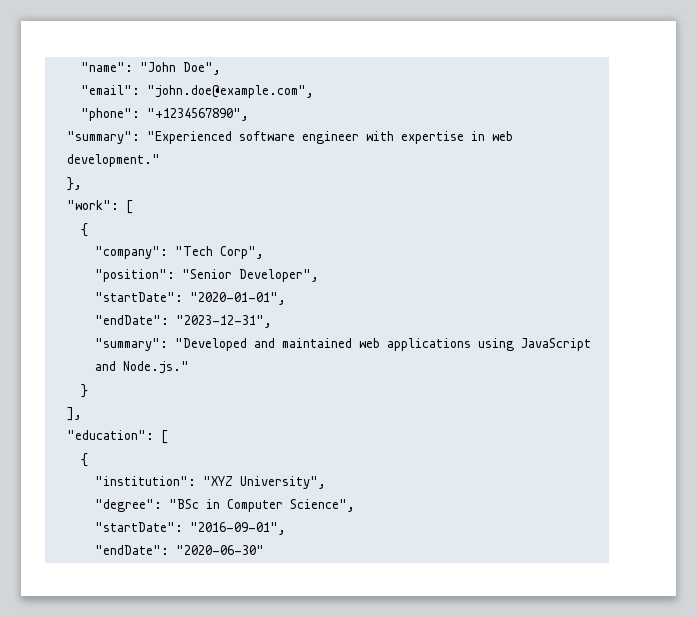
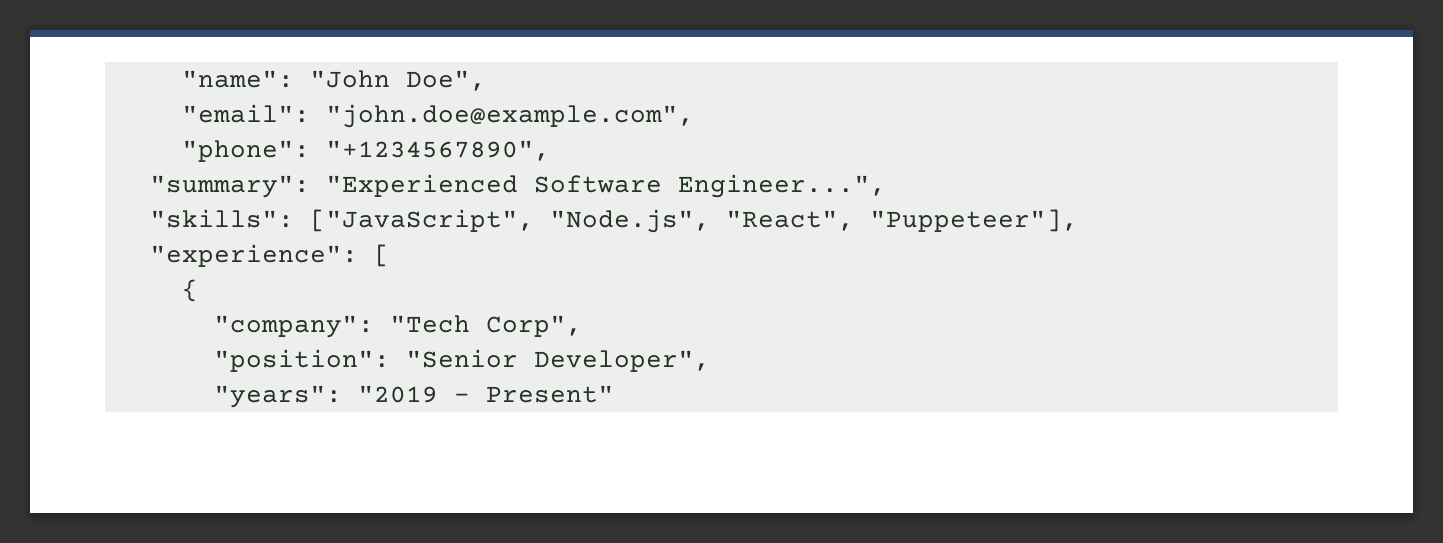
[238,131,513,144] [66,154,160,167] [66,177,82,191] [66,200,119,210] software engineer with expertise in web development." // }, // "work": -> [533,174,886,198] [149,209,1078,233] [149,244,358,267] Software Engineer...", // "skills": ["JavaScript", "Node.js", "React", "Puppeteer"], // "experience":
[94,292,286,305] [94,315,272,328] [94,338,591,351] [94,361,189,374] [80,384,88,398] [66,407,82,421] [66,430,168,444] [80,453,88,467] [94,476,326,489] [94,499,355,512] [94,522,286,535] [94,545,264,555] "startDate": "2020-01-01", // "endDate": "2023-12-31", // "summary": "Developed and maintained web applications using JavaScript and Node.js." // } // ], // "education": [ // { // "institution": "XYZ University", // "degree": "BSc in Computer Science", // "startDate": "2016-09-01", // "endDate": "2020-06-30" -> [213,385,614,408] "years": "2019 - Present"

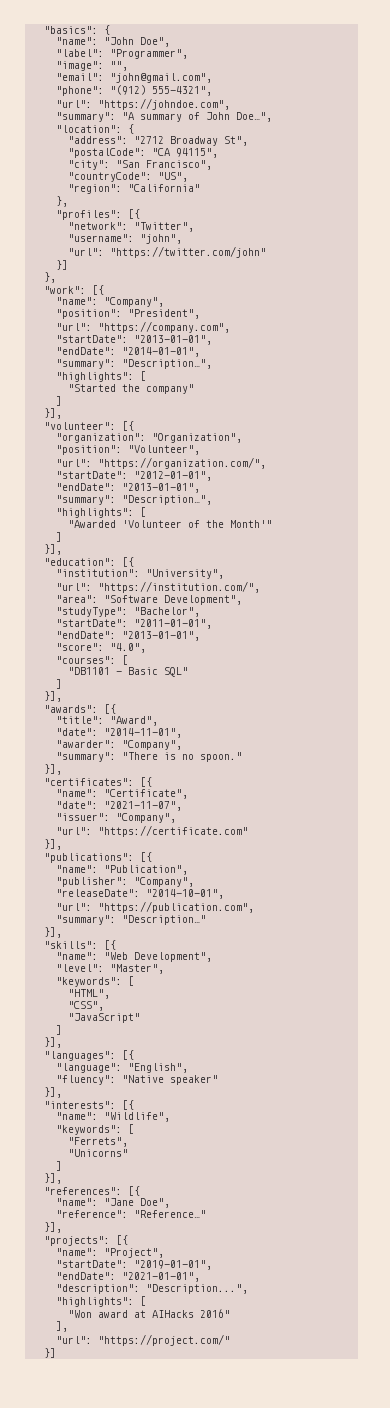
(181, 79) none -> [43,25,110,35] "basics": { //
(486, 80) none -> [55,49,188,59] [55,61,128,71] // "label": "Programmer", // "image": "",
[325,104,694,128] "john.doe@example.com", -> [109,73,212,83] "john@gmail.com",
[325,140,550,161] [149,174,886,198] [149,209,1078,233] [149,244,390,267] [181,279,198,302] [213,315,582,338] [213,349,710,372] [213,385,614,408] "+1234567890", // "summary": "Experienced Software Engineer...", // "skills": ["JavaScript", "Node.js", "React", "Puppeteer"], // "experience": [ // { // "company": "Tech Corp", // "position": "Senior Developer", // "years": "2019 - Present" -> [109,85,212,96] [55,98,230,110] [55,112,272,122] [55,124,134,134] [67,136,248,146] [67,148,218,158] [67,160,212,170] [67,172,188,182] [67,184,200,194] [55,196,68,207] [55,209,140,220] [67,222,194,232] [67,234,182,244] [67,246,266,258] [55,260,68,270] [43,272,56,283] [43,285,104,295] [55,297,164,307] [55,309,200,319] [55,321,230,333] [55,335,212,345] [55,347,200,357] [55,359,212,369] [55,371,146,382] [67,384,194,394] [55,396,62,406] [43,408,62,419] [43,421,134,431] [55,433,242,443] [55,445,200,455] [55,457,266,469] [55,471,212,481] [55,483,200,493] [55,495,212,505] [55,507,146,518] [67,520,272,528] [55,532,62,542] [43,544,62,555] [43,557,134,567] [55,569,224,579] [55,581,260,593] [55,595,242,605] [55,607,200,617] [55,619,212,629] [55,631,200,641] [55,643,146,653] [55,655,128,665] [67,667,188,677] [55,679,62,689] [43,691,62,702] [43,704,116,714] [55,716,158,726] [55,728,182,738] [55,740,182,750] [55,752,242,762] [43,764,62,775] [43,777,152,787] [55,789,188,799] [55,801,182,811] [55,813,176,823] [55,825,248,837] [43,839,62,850] [43,852,152,863] [55,865,188,875] [55,877,194,887] [55,889,224,899] [55,901,254,913] [55,915,206,925] [43,927,62,938] [43,940,116,950] [55,952,212,962] [55,964,164,974] [55,976,134,987] [67,989,110,999] [67,1001,104,1011] [67,1013,140,1023] [55,1025,62,1035] [43,1037,62,1048] [43,1050,134,1061] [55,1063,188,1073] [55,1075,218,1085] [43,1087,62,1098] [43,1100,134,1110] [55,1112,170,1122] [55,1124,134,1135] [67,1137,128,1147] [67,1149,128,1157] [55,1161,62,1171] [43,1173,62,1184] [43,1186,140,1196] [55,1198,170,1208] [55,1210,206,1218] [43,1222,62,1233] [43,1235,128,1246] [55,1248,164,1258] [55,1260,212,1270] [55,1272,200,1282] [55,1284,248,1294] [55,1296,146,1307] [67,1309,230,1318] [55,1321,68,1332] [55,1334,230,1346] [43,1348,56,1358] "(912) 555-4321", // "url": "https://johndoe.com", // "summary": "A summary of John Doe…", // "location": { // "address": "2712 Broadway St", // "postalCode": "CA 94115", // "city": "San Francisco", // "countryCode": "US", // "region": "California" // }, // "profiles": [{ // "network": "Twitter", // "username": "john", // "url": "https://twitter.com/john" // }] // }, // "work": [{ // "name": "Company", // "position": "President", // "url": "https://company.com", // "startDate": "2013-01-01", // "endDate": "2014-01-01", // "summary": "Description…", // "highlights": [ // "Started the company" // ] // }], // "volunteer": [{ // "organization": "Organization", // "position": "Volunteer", // "url": "https://organization.com/", // "startDate": "2012-01-01", // "endDate": "2013-01-01", // "summary": "Description…", // "highlights": [ // "Awarded 'Volunteer of the Month'" // ] // }], // "education": [{ // "institution": "University", // "url": "https://institution.com/", // "area": "Software Development", // "studyType": "Bachelor", // "startDate": "2011-01-01", // "endDate": "2013-01-01", // "score": "4.0", // "courses": [ // "DB1101 - Basic SQL" // ] // }], // "awards": [{ // "title": "Award", // "date": "2014-11-01", // "awarder": "Company", // "summary": "There is no spoon." // }], // "certificates": [{ // "name": "Certificate", // "date": "2021-11-07", // "issuer": "Company", // "url": "https://certificate.com" // }], // "publications": [{ // "name": "Publication", // "publisher": "Company", // "releaseDate": "2014-10-01", // "url": "https://publication.com", // "summary": "Description…" // }], // "skills": [{ // "name": "Web Development", // "level": "Master", // "keywords": [ // "HTML", // "CSS", // "JavaScript" // ] // }], // "languages": [{ // "language": "English", // "fluency": "Native speaker" // }], // "interests": [{ // "name": "Wildlife", // "keywords": [ // "Ferrets", // "Unicorns" // ] // }], // "references": [{ // "name": "Jane Doe", // "reference": "Reference…" // }], // "projects": [{ // "name": "Project", // "startDate": "2019-01-01", // "endDate": "2021-01-01", // "description": "Description...", // "highlights": [ // "Won award at AIHacks 2016" // ], // "url": "https://project.com/" // }]

